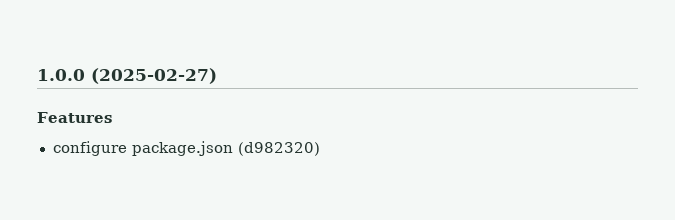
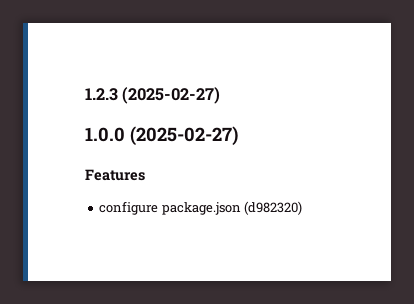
(37, 75) none -> [85,87,221,104] 1.2.3 (2025-02-27) //

